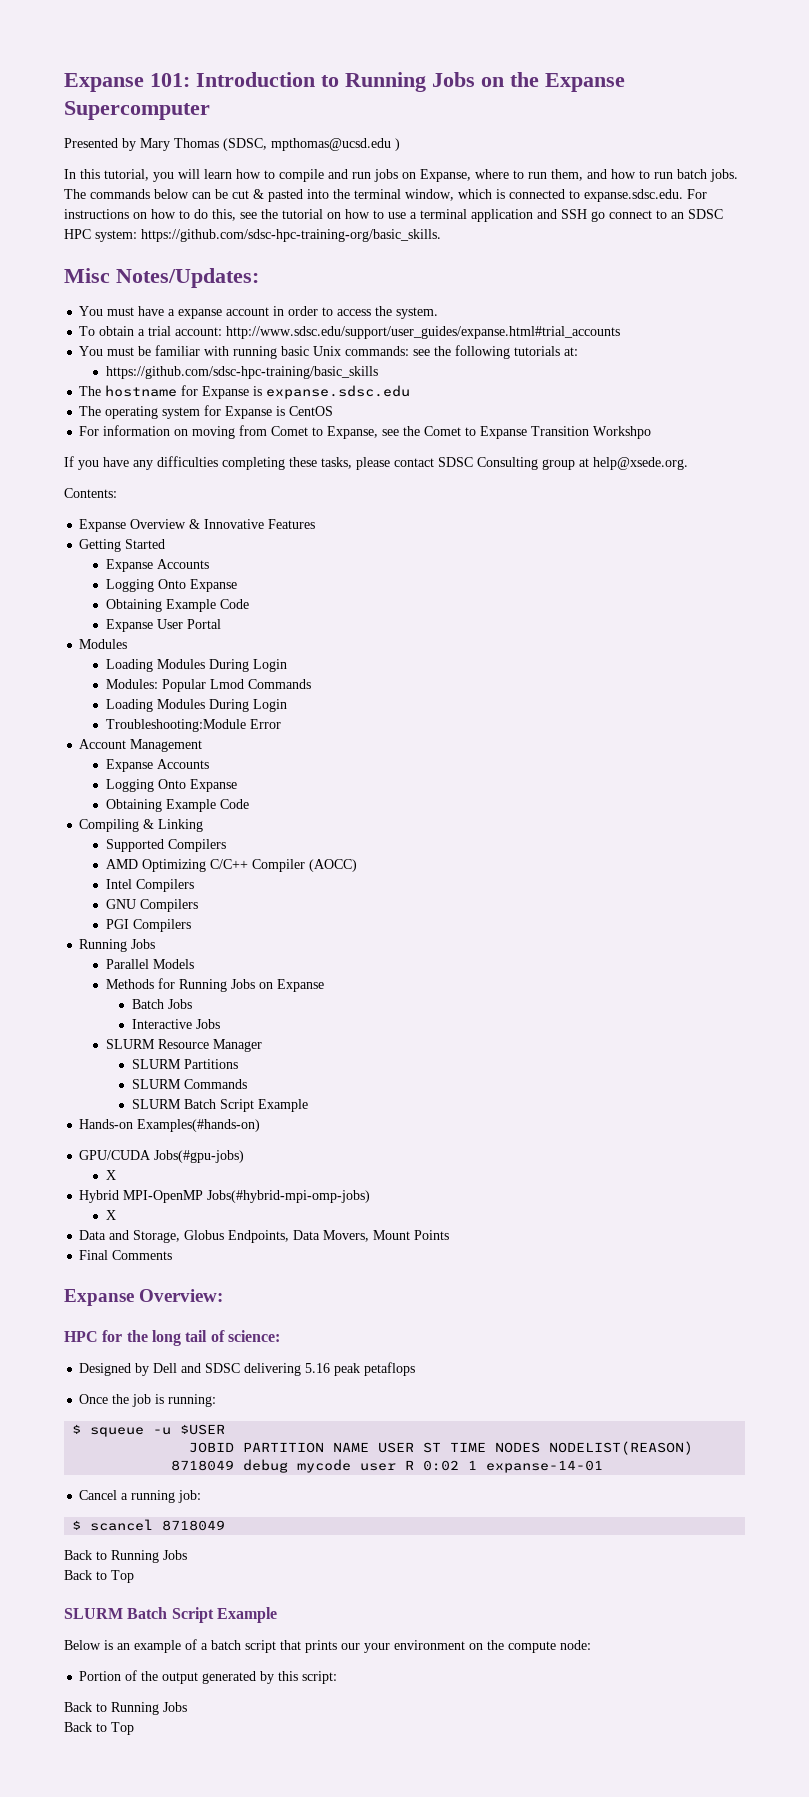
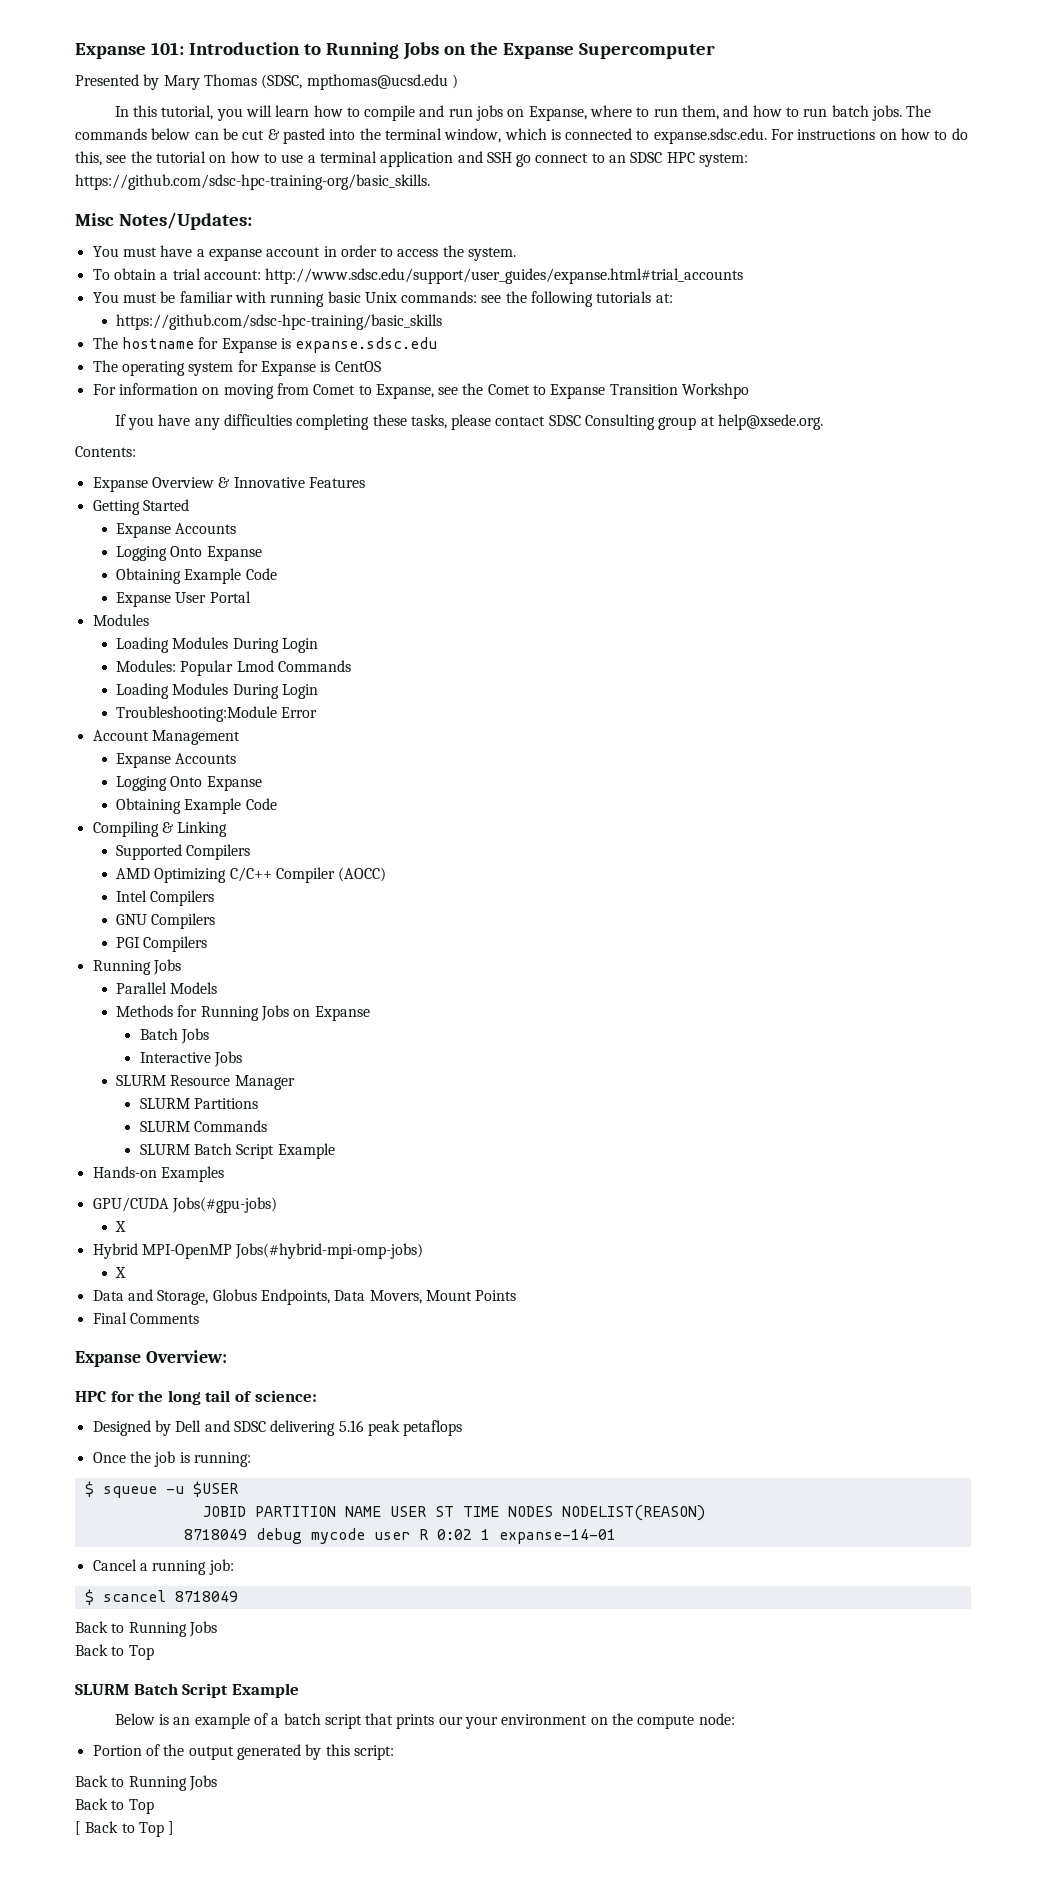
[137,1119,261,1132] Examples(#hands-on) -> [160,1166,224,1182] Examples
(134, 1728) none -> [75,1821,175,1837] // [ Back to Top ]

